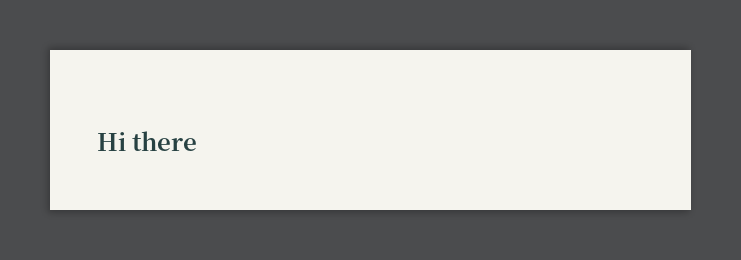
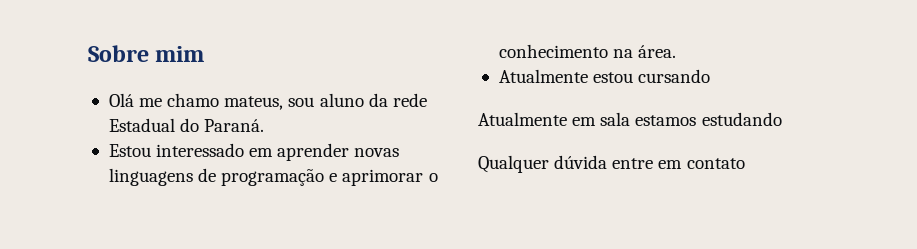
[97,131,198,151] Hi there -> [88,45,205,62] [108,93,427,110] [108,118,265,132] [108,143,400,161] [108,168,438,186] [498,44,677,58] [498,69,711,83] [478,112,782,126] [478,155,745,173] Sobre mim // Olá me chamo mateus, sou aluno da rede Estadual do Paraná. // Estou interessado em aprender novas linguagens de programação e aprimorar o conhecimento na área. // Atualmente estou cursando // Atualmente em sala estamos estudando // Qualquer dúvida entre em contato

